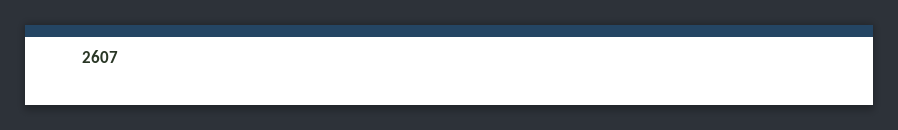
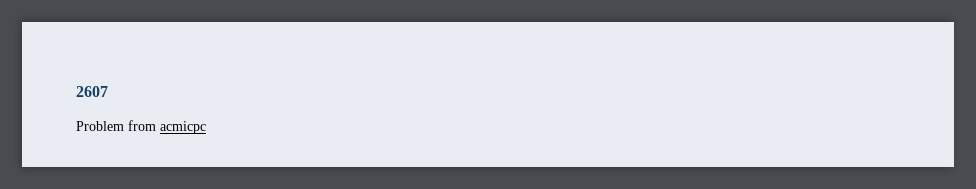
(118, 56) none -> [76,120,206,134] // Problem from acmicpc

